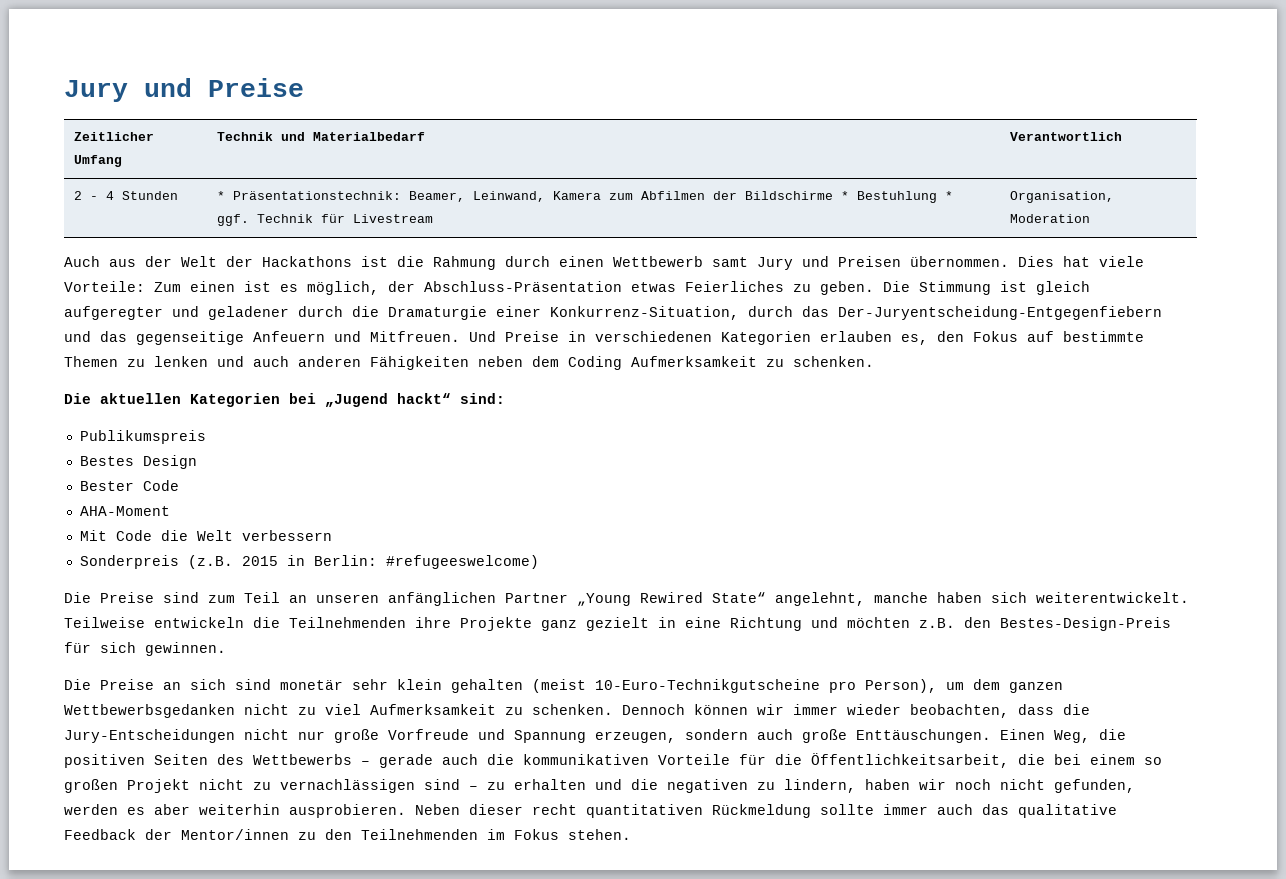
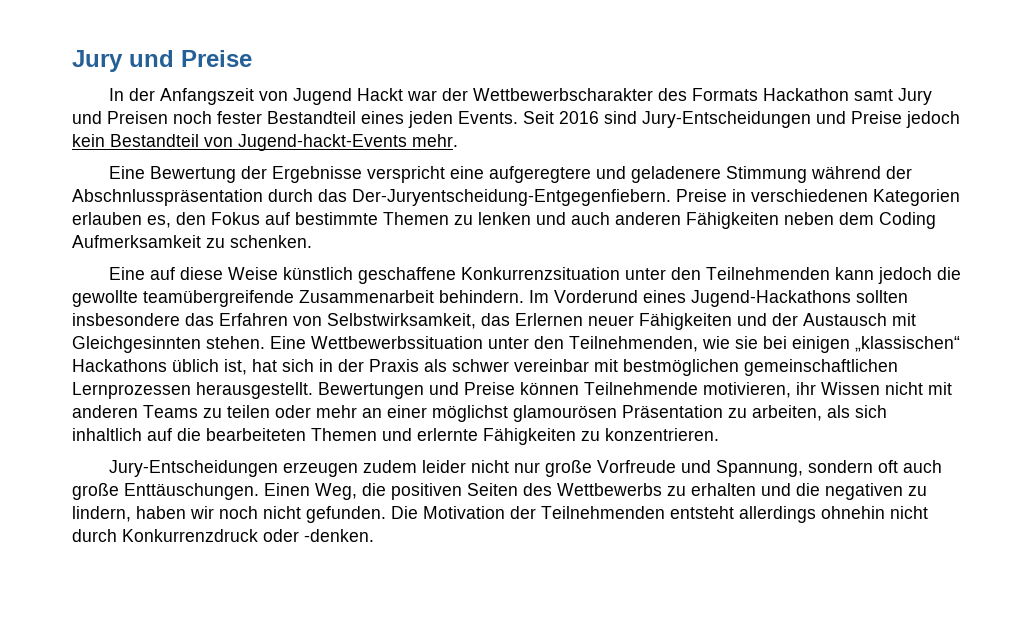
[73,132,154,141] [73,155,122,167] [216,132,425,141] [1009,132,1122,141] [73,191,178,200] [216,191,953,203] [216,214,433,226] [1009,191,1114,203] [1009,214,1090,223] [64,256,1144,270] [64,281,1090,295] [64,306,1162,320] [64,331,496,345] // Zeitlicher Umfang | Technik und Materialbedarf | Verantwortlich // 2 - 4 Stunden | * Präsentationstechnik: Beamer, Leinwand, Kamera zum Abfilmen der Bildschirme * Bestuhlung * ggf. Technik für Livestream | Organisation, Moderation // Auch aus der Welt der Hackathons ist die Rahmung durch einen Wettbewerb samt Jury und Preisen übernommen. Dies hat viele Vorteile: Zum einen ist es möglich, der Abschluss-Präsentation etwas Feierliches zu geben. Die Stimmung ist gleich aufgeregter und geladener durch die Dramaturgie einer Konkurrenz-Situation, durch das Der-Juryentscheidung-Entgegenfiebern und das gegenseitige Anfeuern und Mitfreuen. Und -> [108,88,932,105] [72,111,960,128] [72,134,458,151] [108,166,912,183] [72,189,671,206] // In der Anfangszeit von Jugend Hackt war der Wettbewerbscharakter des Formats Hackathon samt Jury und Preisen noch fester Bestandteil eines jeden Events. Seit 2016 sind Jury-Entscheidungen und Preise jedoch kein Bestandteil von Jugend-hackt-Events mehr. // Eine Bewertung der Ergebnisse verspricht eine aufgeregtere und geladenere Stimmung während der Abschnlusspräsentation durch das Der-Juryentscheidung-Entgegenfiebern.
[64,393,505,407] [79,430,206,444] [79,455,197,469] [79,480,179,491] [79,506,170,516] [79,530,332,541] [79,555,539,569] [64,592,1189,606] [64,617,1171,631] [64,642,226,656] [64,679,1063,693] [64,704,1090,718] [64,729,235,743] Die aktuellen Kategorien bei „Jugend hackt“ sind: // Publikumspreis // Bestes Design // Bester Code // AHA-Moment // Mit Code die Welt verbessern // Sonderpreis (z.B. 2015 in Berlin: #refugeeswelcome) // Die Preise sind zum Teil an unseren anfänglichen Partner „Young Rewired State“ angelehnt, manche haben sich weiterentwickelt. Teilweise entwickeln die Teilnehmenden ihre Projekte ganz gezielt in eine Richtung und möchten z.B. den Bestes-Design-Preis für sich gewinnen. // Die Preise an sich sind monetär sehr klein gehalten (meist 10-Euro-Technikgutscheine pro Person), um dem ganzen Wettbewerbsgedanken nicht zu viel Aufmerksamkeit zu schenken. Dennoch können wir immer wieder beobachten, dass die Jury-Entscheidungen -> [108,267,961,284] [72,290,908,307] [72,313,916,330] [72,336,960,353] [72,359,898,376] [72,382,952,399] [72,405,887,422] [72,428,719,445] [108,460,466,477] Eine auf diese Weise künstlich geschaffene Konkurrenzsituation unter den Teilnehmenden kann jedoch die gewollte teamübergreifende Zusammenarbeit behindern. Im Vorderund eines Jugend-Hackathons sollten insbesondere das Erfahren von Selbstwirksamkeit, das Erlernen neuer Fähigkeiten und der Austausch mit Gleichgesinnten stehen. Eine Wettbewerbssituation unter den Teilnehmenden, wie sie bei einigen „klassischen“ Hackathons üblich ist, hat sich in der Praxis als schwer vereinbar mit bestmöglichen gemeinschaftlichen Lernprozessen herausgestellt. Bewertungen und Preise können Teilnehmende motivieren, ihr Wissen nicht mit anderen Teams zu teilen oder mehr an einer möglichst glamourösen Präsentation zu arbeiten, als sich inhaltlich auf die bearbeiteten Themen und erlernte Fähigkeiten zu konzentrieren. // Jury-Entscheidungen erzeugen zudem leider
[514,729,748,743] Spannung erzeugen, sondern -> [715,460,898,477] Spannung, sondern oft
[361,753,1162,768] [64,779,478,793] – gerade auch die kommunikativen Vorteile für die Öffentlichkeitsarbeit, die bei einem so großen Projekt nicht zu vernachlässigen sind – -> (662, 489) none
[1054,779,1135,793] [64,804,1117,818] [64,829,631,840] gefunden, werden es aber weiterhin ausprobieren. Neben dieser recht quantitativen Rückmeldung sollte immer auch das qualitative Feedback der Mentor/innen zu den Teilnehmenden im Fokus stehen. -> [306,506,928,523] [72,529,374,542] gefunden. Die Motivation der Teilnehmenden entsteht allerdings ohnehin nicht durch Konkurrenzdruck oder -denken.

